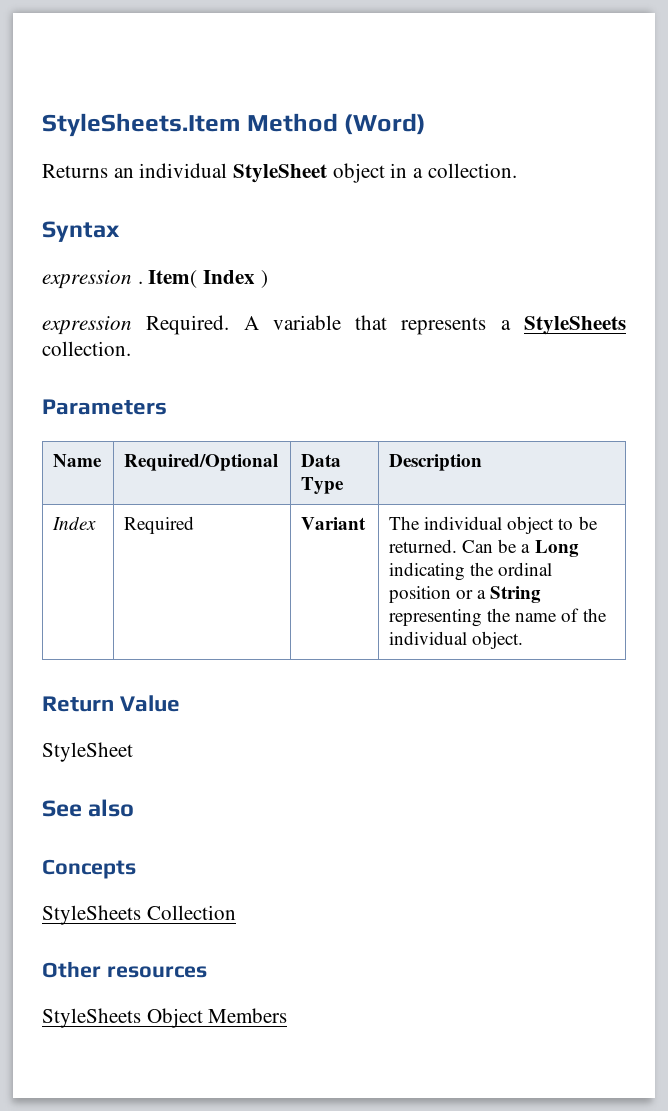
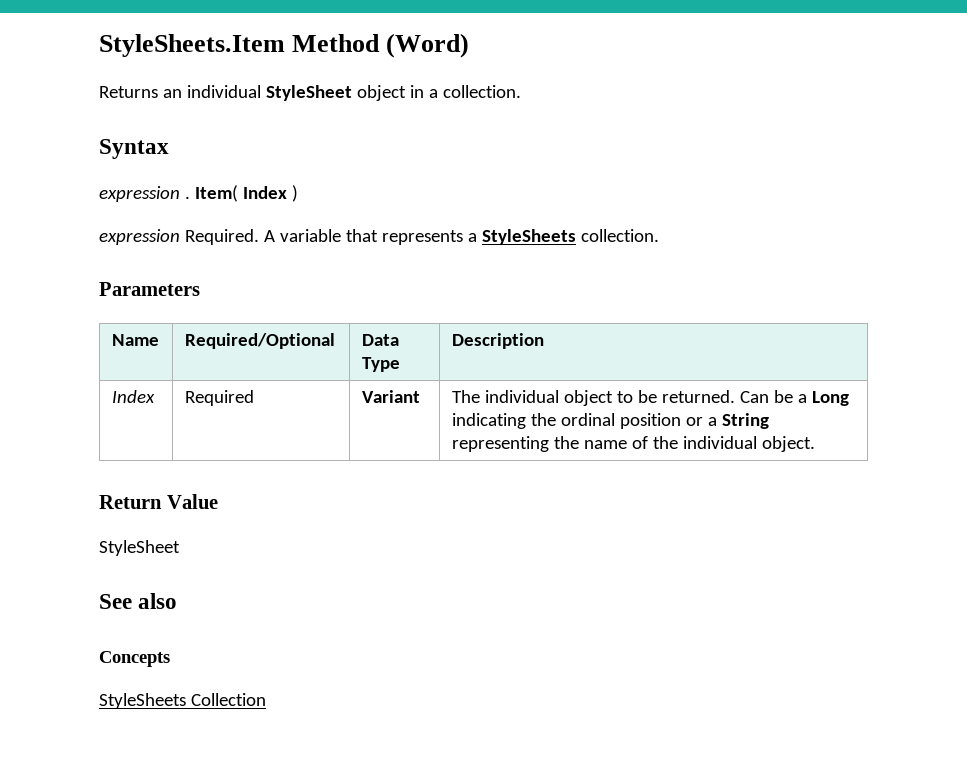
[42,961,207,978] [42,1008,288,1028] // Other resources // StyleSheets Object Members -> (266, 699) none

